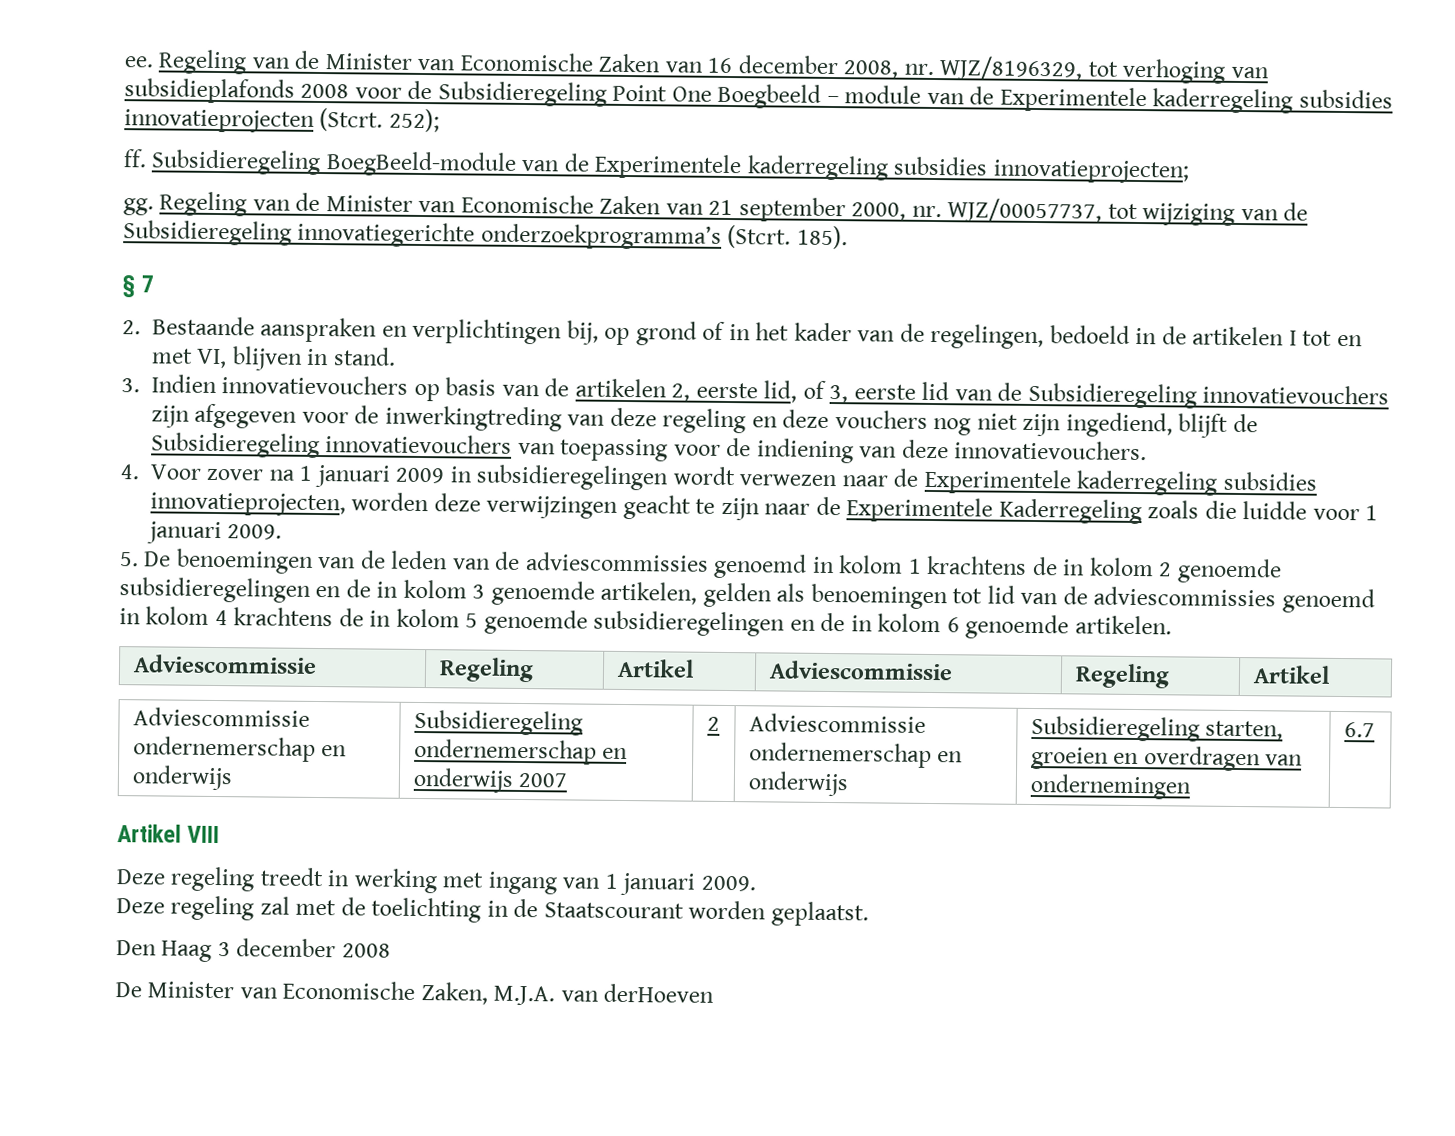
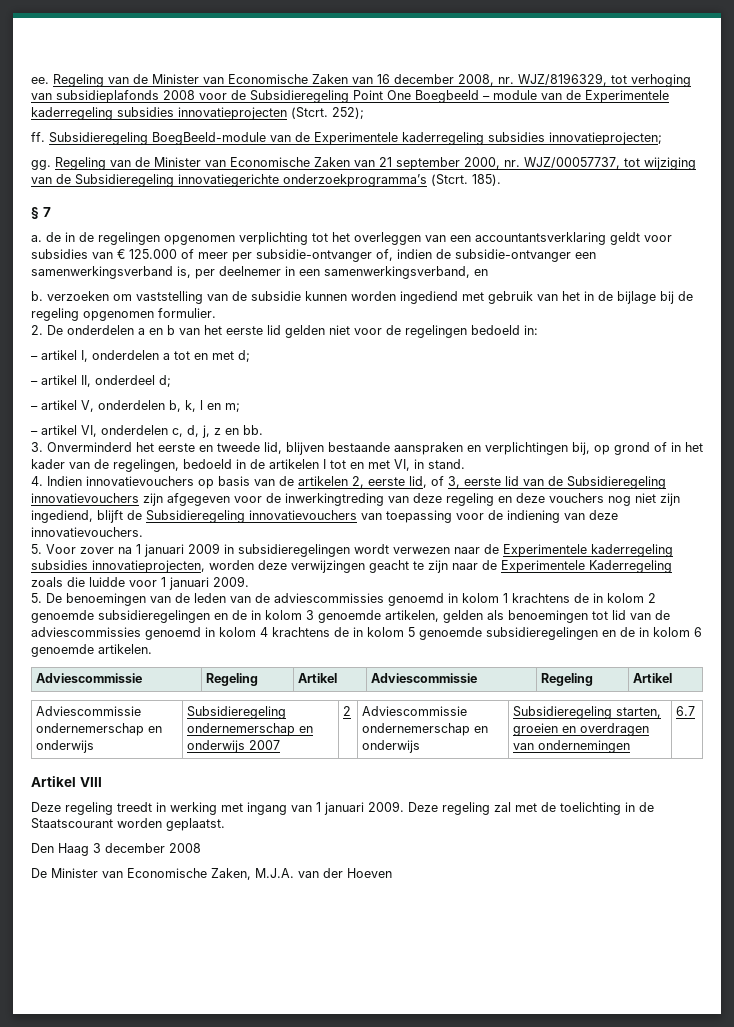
[122,316,255,336] 2. Bestaande -> [31,232,672,245] [31,249,596,262] [31,266,488,279] [31,291,693,304] [31,308,216,321] [31,325,538,338] [31,350,250,362] [31,375,171,387] [31,400,240,412] [31,425,263,438] [31,442,390,455] a. de in de regelingen opgenomen verplichting tot het overleggen van een accountantsverklaring geldt voor subsidies van € 125.000 of meer per subsidie-ontvanger of, indien de subsidie-ontvanger een samenwerkingsverband is, per deelnemer in een samenwerkingsverband, en // b. verzoeken om vaststelling van de subsidie kunnen worden ingediend met gebruik van het in de bijlage bij de regeling opgenomen formulier. // 2. De onderdelen a en b van het eerste lid gelden niet voor de regelingen bedoeld in: // – artikel I, onderdelen a tot en met d; // – artikel II, onderdeel d; // – artikel V, onderdelen b, k, l en m; // – artikel VI, onderdelen c, d, j, z en bb. // 3. Onverminderd het eerste en tweede lid, blijven bestaande
[231,346,303,371] blijven -> (410, 465) none
[121,378,140,393] 3. -> [31,476,43,486] 4.
[120,464,139,480] 4. -> [31,544,42,554] 5.
(756, 883) // -> (404, 806) none
[603,983,715,1003] derHoeven -> [323,868,392,878] der Hoeven

